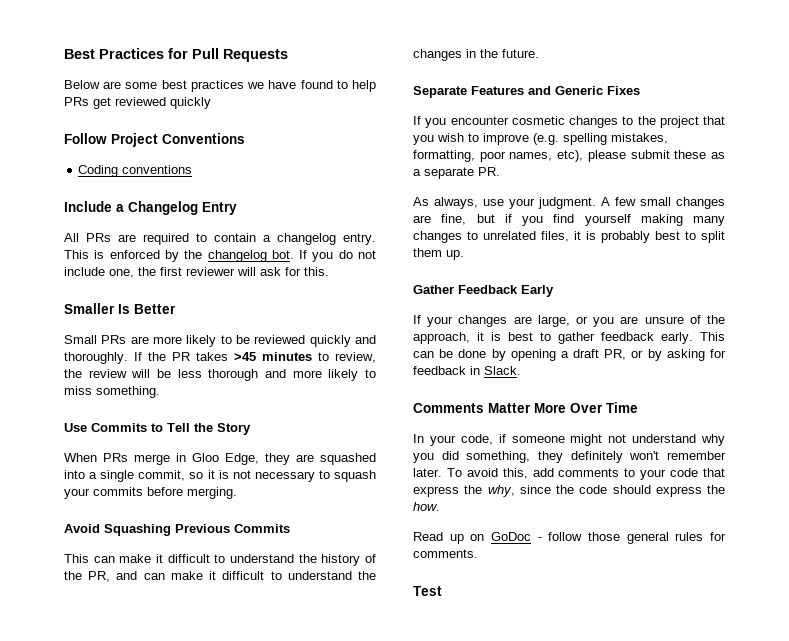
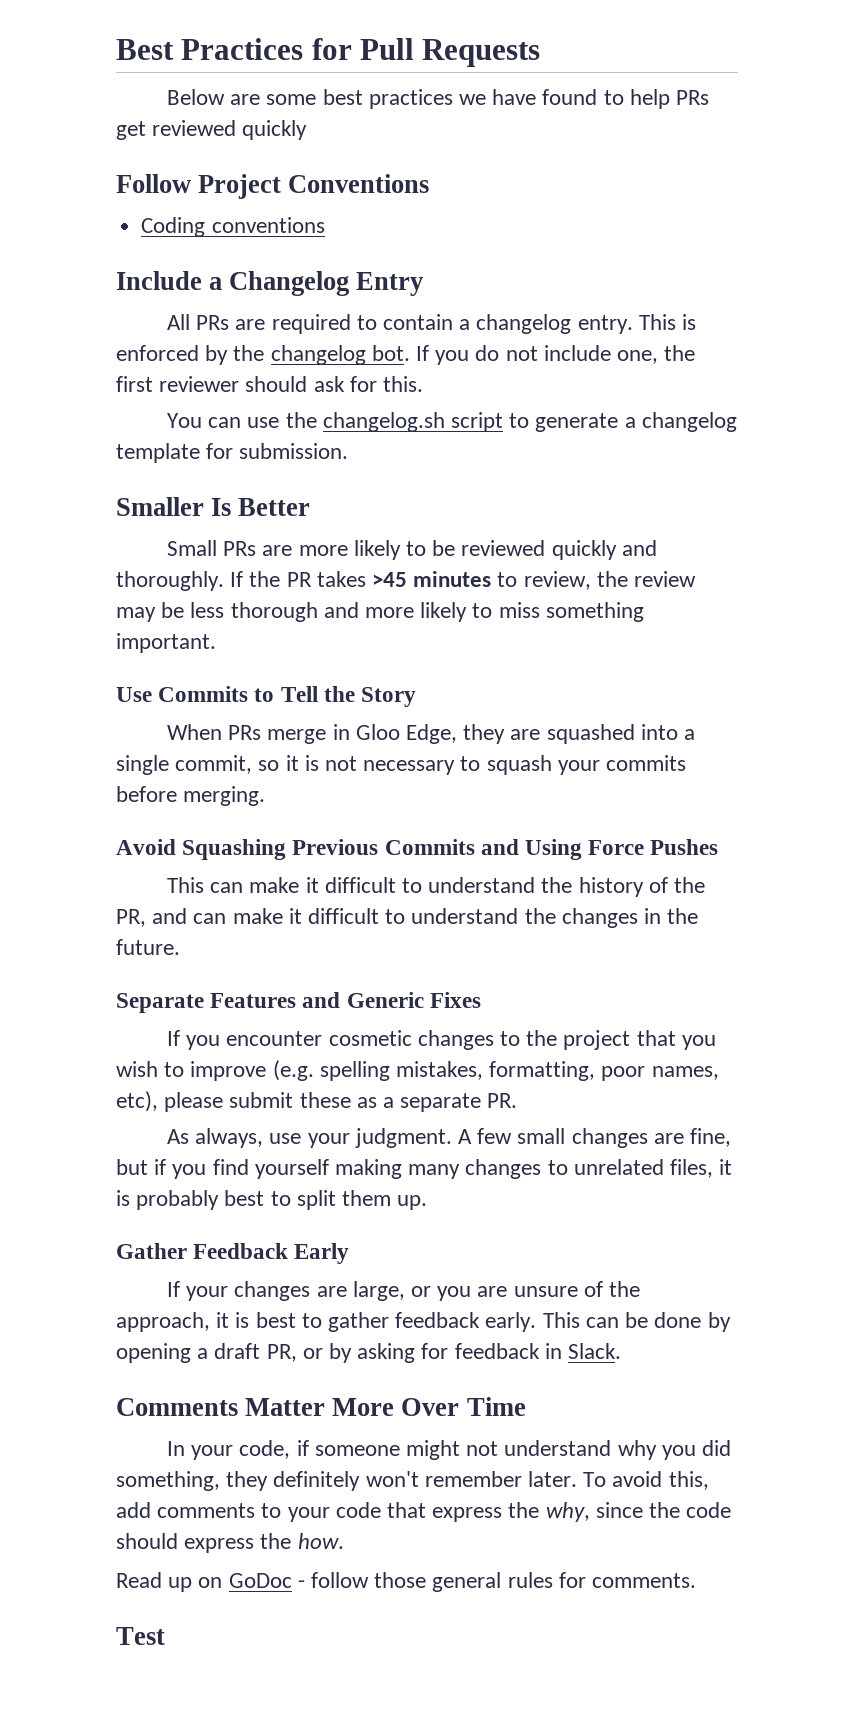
[237,267,256,276] will -> [245,376,308,392] should
(329, 271) none -> [166,412,737,432] [116,443,349,463] // You can use the changelog.sh script to generate a changelog template for submission.
[131,369,151,378] will -> [116,607,156,622] may
[96,386,160,398] something. -> [545,602,644,622] [116,633,216,653] something important.
(290, 528) none -> [480,839,719,860] and Using Force Pushes

